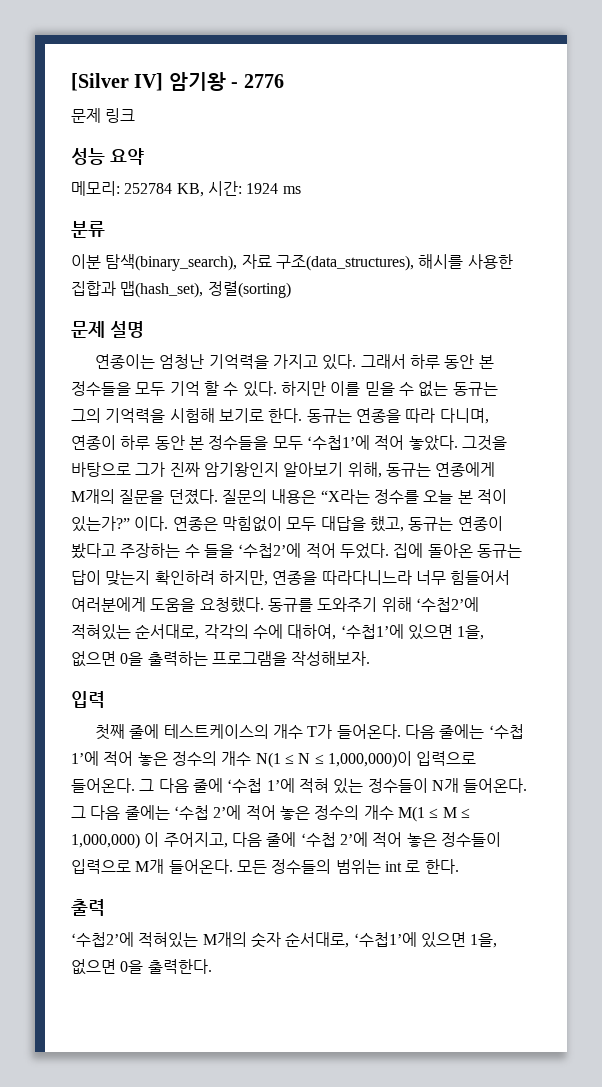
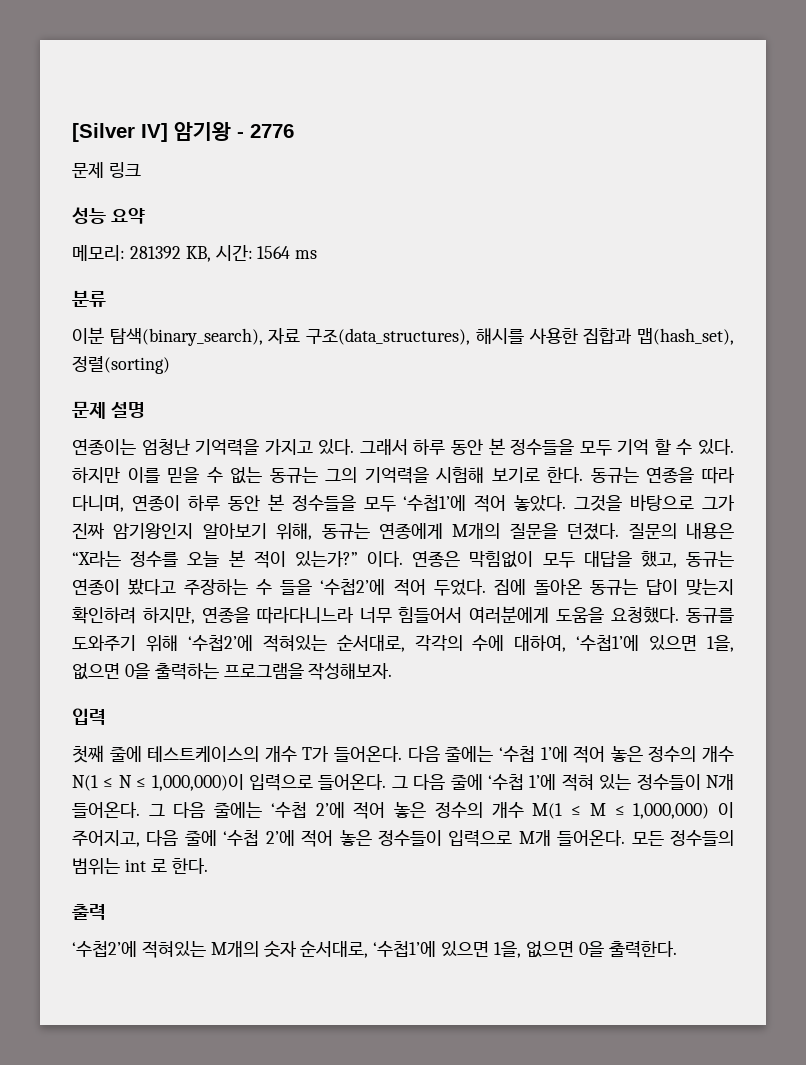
[124,183,173,194] 252784 -> [129,246,181,259] 281392
[246,183,279,194] 1924 -> [257,246,291,259] 1564

